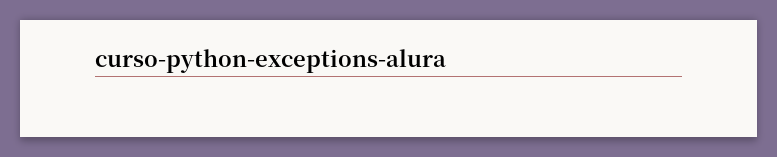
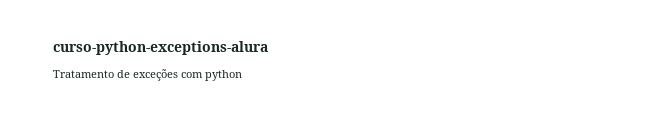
(446, 61) none -> [53,69,242,81] // Tratamento de exceções com python

